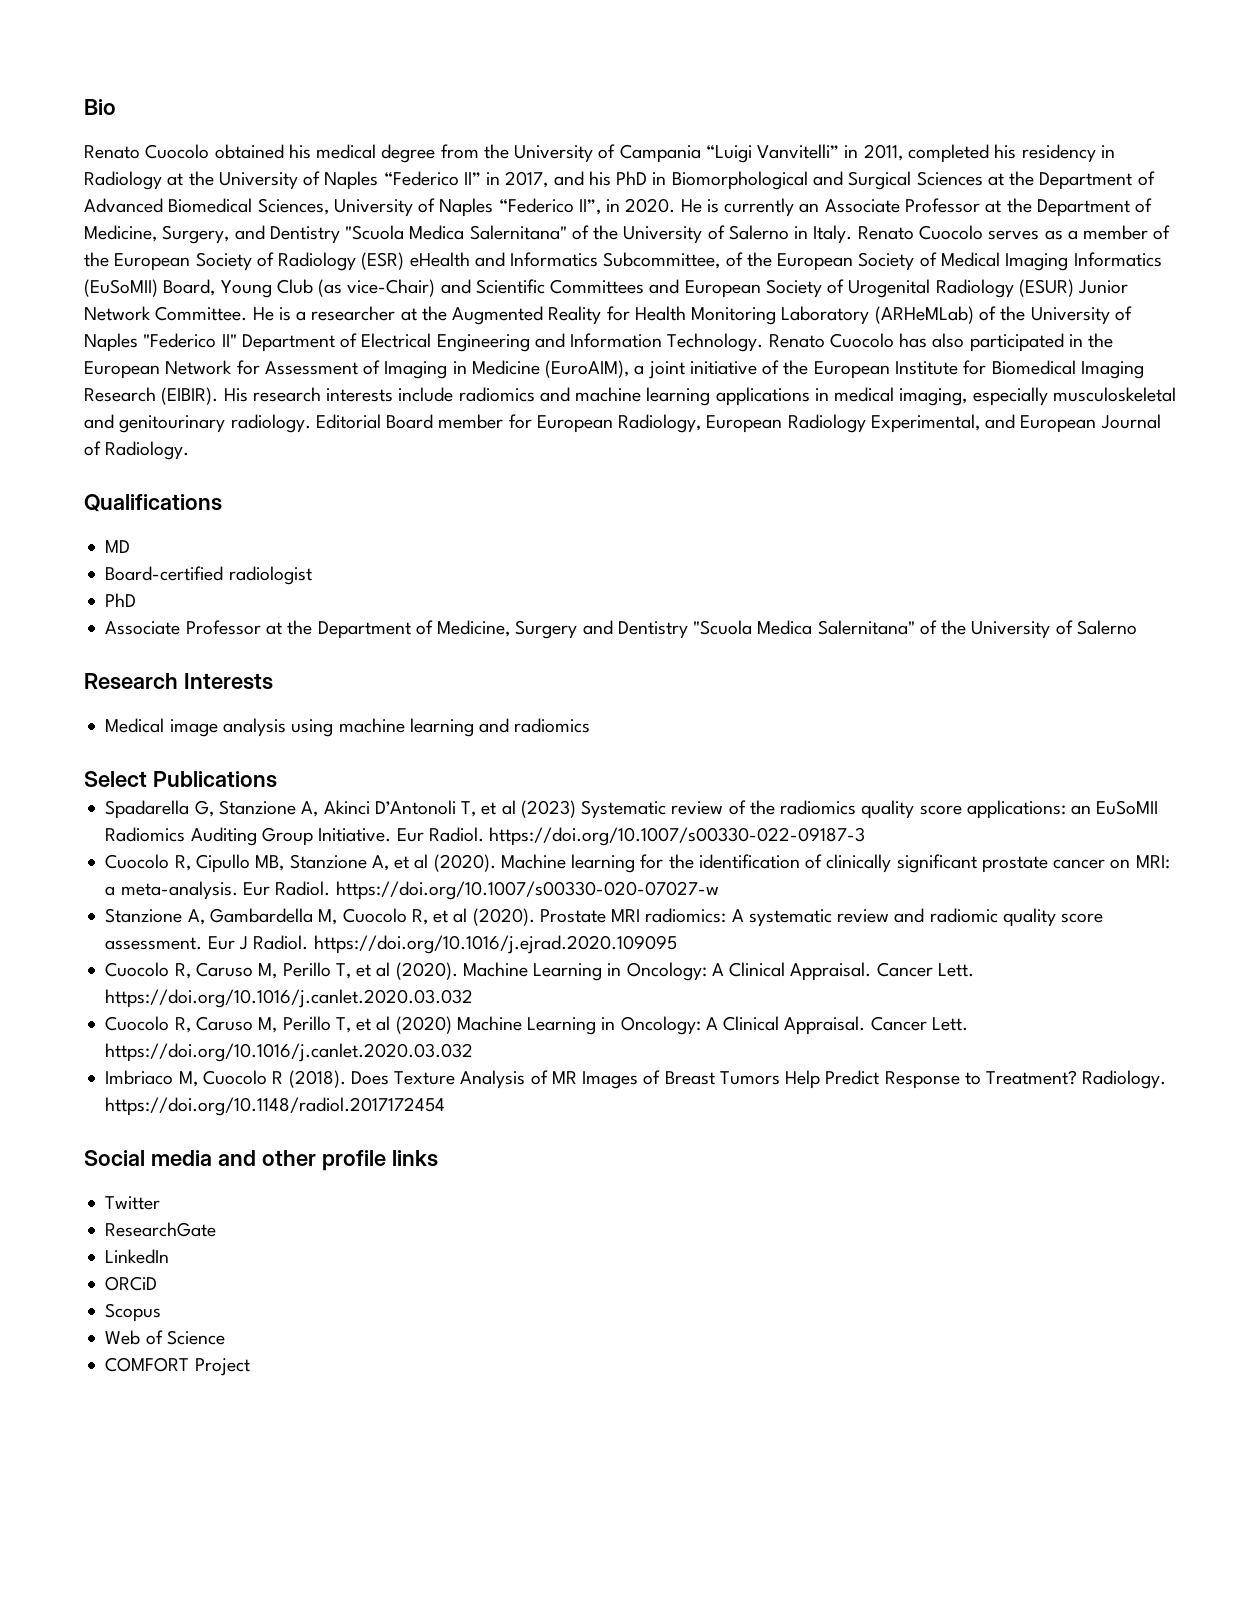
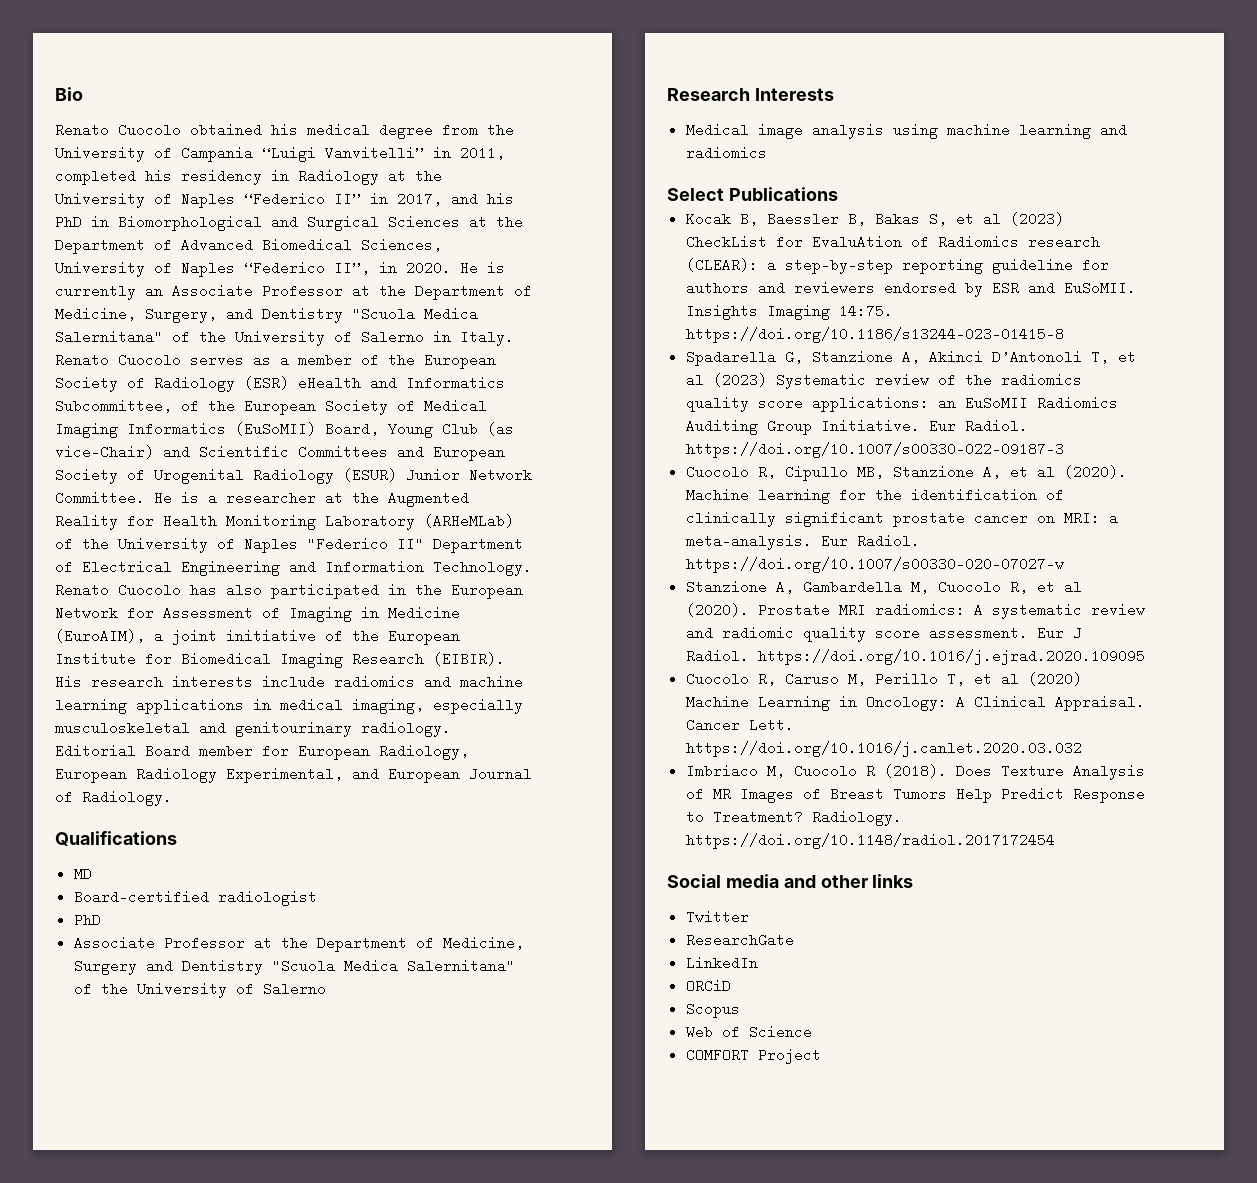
(277, 779) none -> [685,212,1064,226] [685,235,1100,249] [685,258,1109,274] [685,281,1136,297] [685,304,893,320] [685,327,1064,343] // Kocak B, Baessler B, Bakas S, et al (2023) CheckList for EvaluAtion of Radiomics research (CLEAR): a step-by-step reporting guideline for authors and reviewers endorsed by ESR and EuSoMII. Insights Imaging 14:75. https://doi.org/10.1186/s13244-023-01415-8
[105,962,974,981] [105,989,474,1008] // Cuocolo R, Caruso M, Perillo T, et al (2020). Machine Learning in Oncology: A Clinical Appraisal. Cancer Lett. https://doi.org/10.1016/j.canlet.2020.03.032 -> (1145, 657) none
[321,1150,386,1171] profile -> (868, 881) none

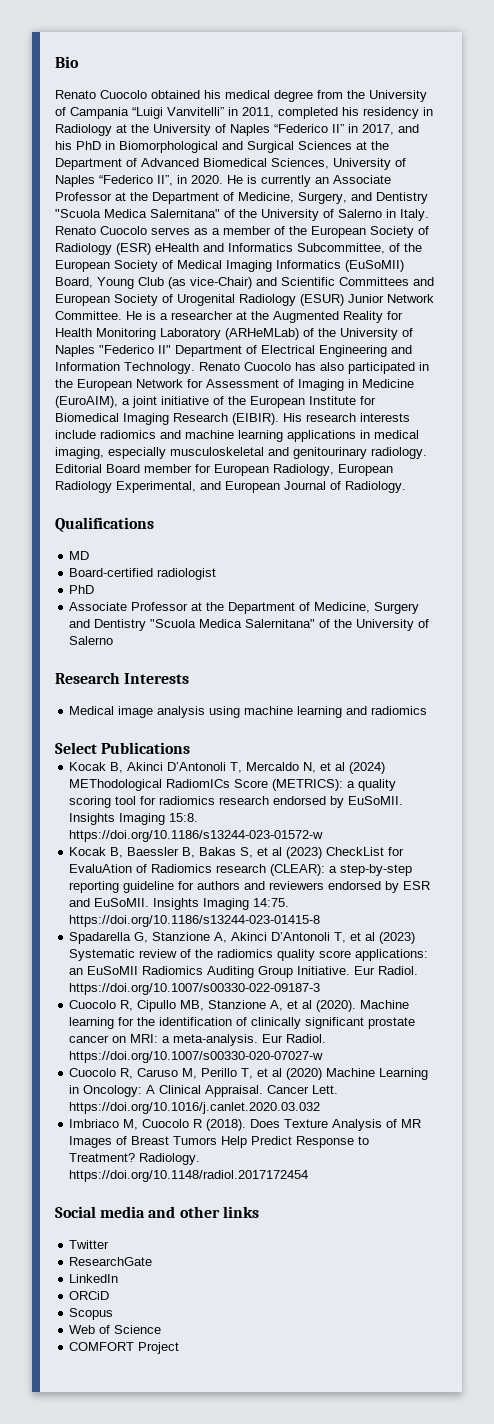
(838, 194) none -> [69,762,386,774] [69,779,397,791] [69,796,404,808] [69,813,199,825] [69,830,324,842] // Kocak B, Akinci D’Antonoli T, Mercaldo N, et al (2024) METhodological RadiomICs Score (METRICS): a quality scoring tool for radiomics research endorsed by EuSoMII. Insights Imaging 15:8. https://doi.org/10.1186/s13244-023-01572-w
[685,580,1082,594] [685,603,1145,619] [685,626,1082,642] [685,649,1145,665] // Stanzione A, Gambardella M, Cuocolo R, et al (2020). Prostate MRI radiomics: A systematic review and radiomic quality score assessment. Eur J Radiol. https://doi.org/10.1016/j.ejrad.2020.109095 -> (324, 1057) none

